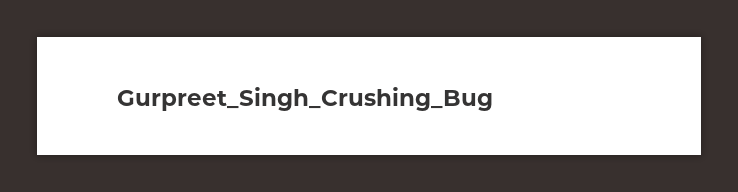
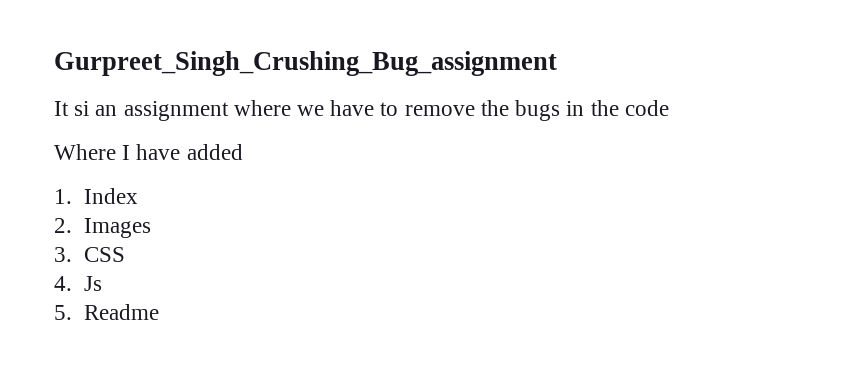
[117,87,493,111] Gurpreet_Singh_Crushing_Bug -> [54,51,557,76] [54,100,669,121] [54,144,243,160] [54,188,139,204] [54,218,152,238] [54,247,126,262] [54,276,103,291] [54,304,160,320] Gurpreet_Singh_Crushing_Bug_assignment // It si an assignment where we have to remove the bugs in the code // Where I have added // 1. Index // 2. Images // 3. CSS // 4. Js // 5. Readme

